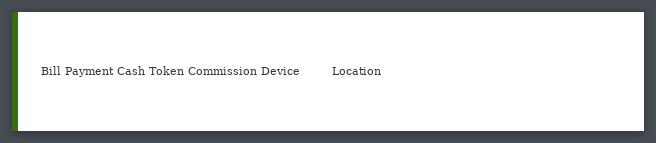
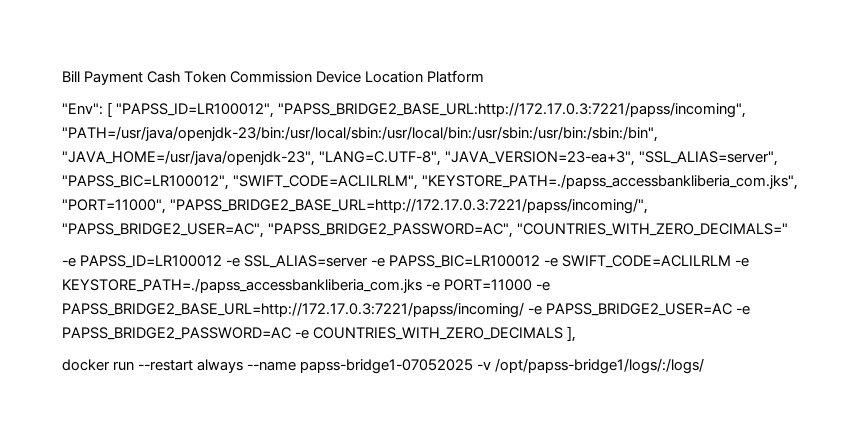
(381, 71) none -> [427,70,485,83] [62,102,747,118] [62,126,658,142] [62,150,779,166] [62,174,799,190] [62,198,649,214] [62,223,789,238] [62,255,750,268] [62,278,551,293] [62,302,751,318] [62,326,577,342] [62,358,705,374] Platform // "Env": [ "PAPSS_ID=LR100012", "PAPSS_BRIDGE2_BASE_URL:http://172.17.0.3:7221/papss/incoming", "PATH=/usr/java/openjdk-23/bin:/usr/local/sbin:/usr/local/bin:/usr/sbin:/usr/bin:/sbin:/bin", "JAVA_HOME=/usr/java/openjdk-23", "LANG=C.UTF-8", "JAVA_VERSION=23-ea+3", "SSL_ALIAS=server", "PAPSS_BIC=LR100012", "SWIFT_CODE=ACLILRLM", "KEYSTORE_PATH=./papss_accessbankliberia_com.jks", "PORT=11000", "PAPSS_BRIDGE2_BASE_URL=http://172.17.0.3:7221/papss/incoming/", "PAPSS_BRIDGE2_USER=AC", "PAPSS_BRIDGE2_PASSWORD=AC", "COUNTRIES_WITH_ZERO_DECIMALS=" // -e PAPSS_ID=LR100012 -e SSL_ALIAS=server -e PAPSS_BIC=LR100012 -e SWIFT_CODE=ACLILRLM -e KEYSTORE_PATH=./papss_accessbankliberia_com.jks -e PORT=11000 -e PAPSS_BRIDGE2_BASE_URL=http://172.17.0.3:7221/papss/incoming/ -e PAPSS_BRIDGE2_USER=AC -e PAPSS_BRIDGE2_PASSWORD=AC -e COUNTRIES_WITH_ZERO_DECIMALS ], // docker run --restart always --name papss-bridge1-07052025 -v /opt/papss-bridge1/logs/:/logs/

